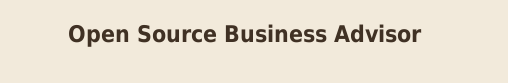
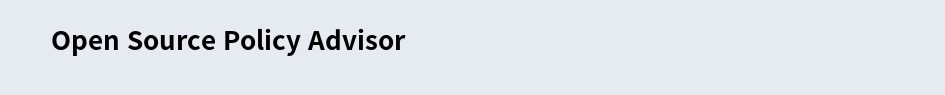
[224,24,327,43] Business -> [223,28,302,56] Policy

